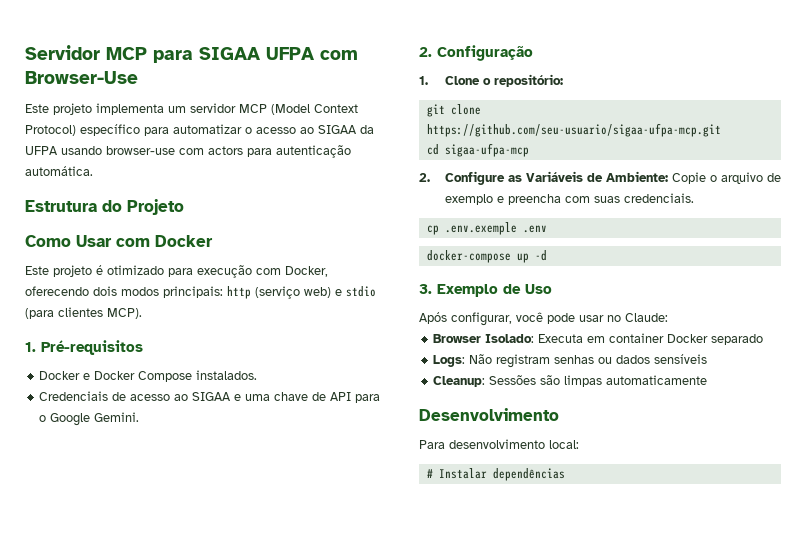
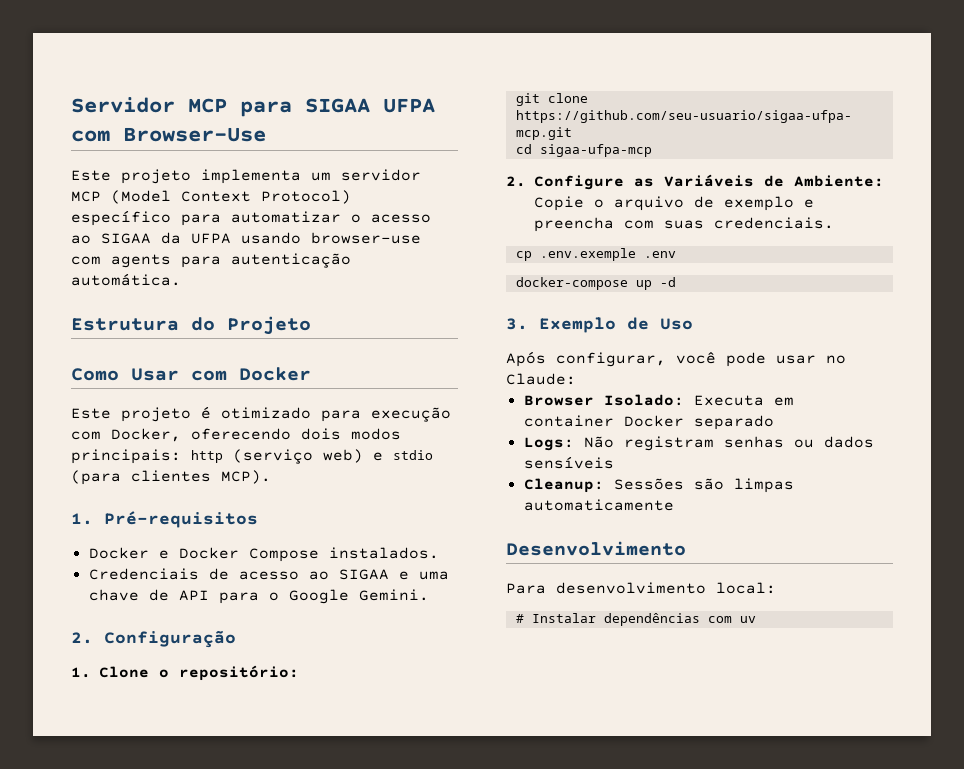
[208,146,243,155] actors -> [111,254,171,268] agents
(565, 474) none -> [707,616,756,623] com uv

